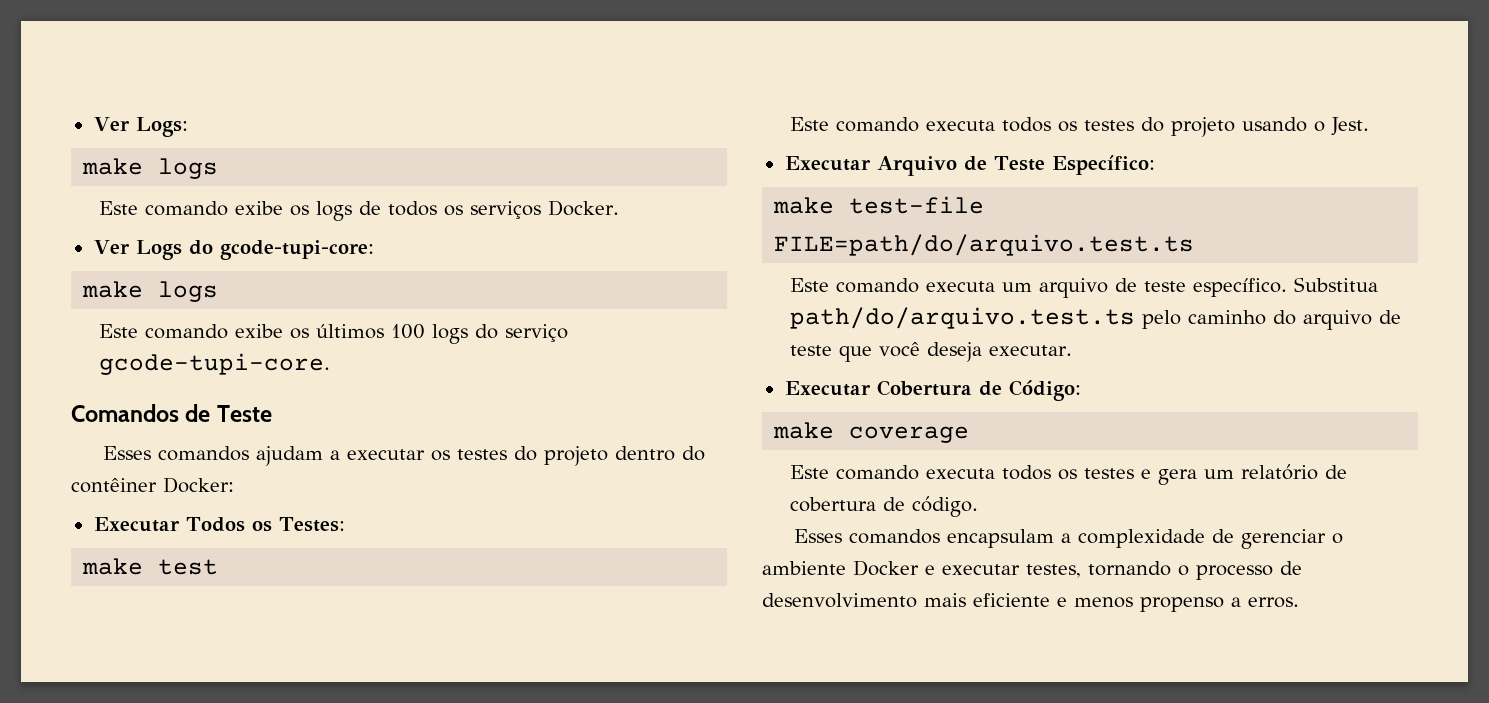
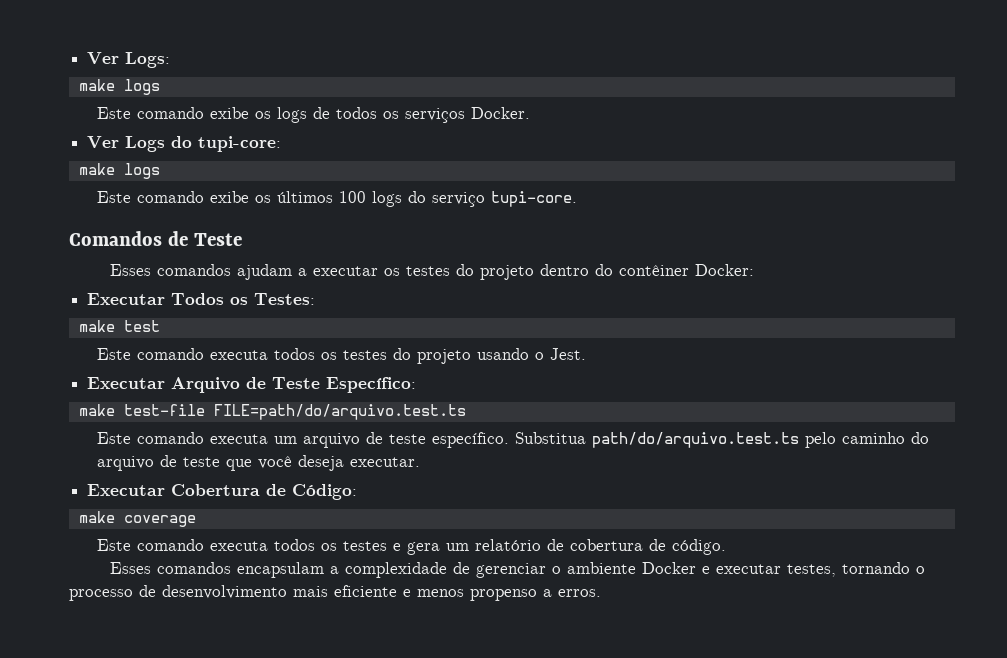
[219,240,374,260] gcode-tupi-core: -> [198,136,282,152] tupi-core:
[99,353,331,375] gcode-tupi-core. -> [491,191,578,207] tupi-core.

